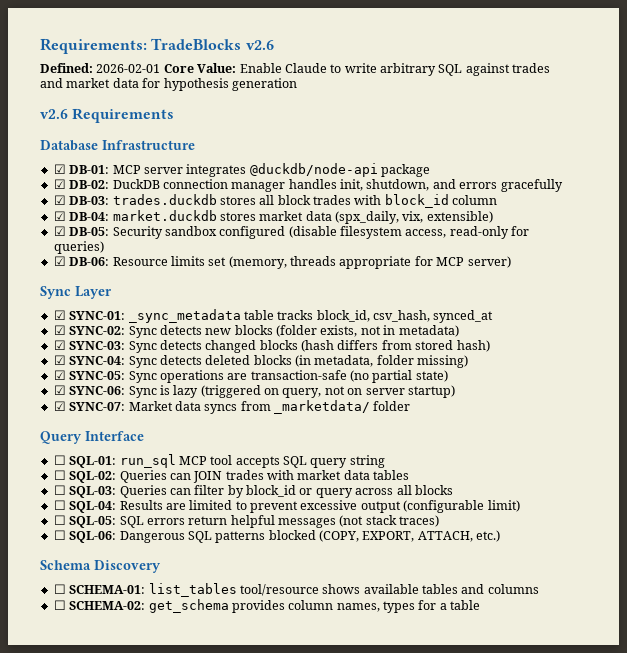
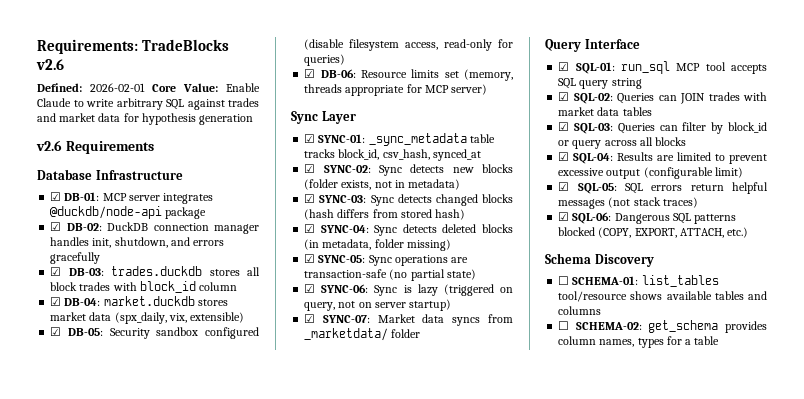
[53,455,66,465] ☐ -> [558,62,570,71] ☑
[53,470,66,480] ☐ -> [558,92,570,101] ☑
[53,485,66,495] ☐ -> [558,122,570,131] ☑
[53,500,66,510] ☐ -> [558,152,570,161] ☑
[53,515,66,525] ☐ -> [558,182,570,191] ☑
[53,530,66,540] ☐ -> [558,212,570,221] ☑

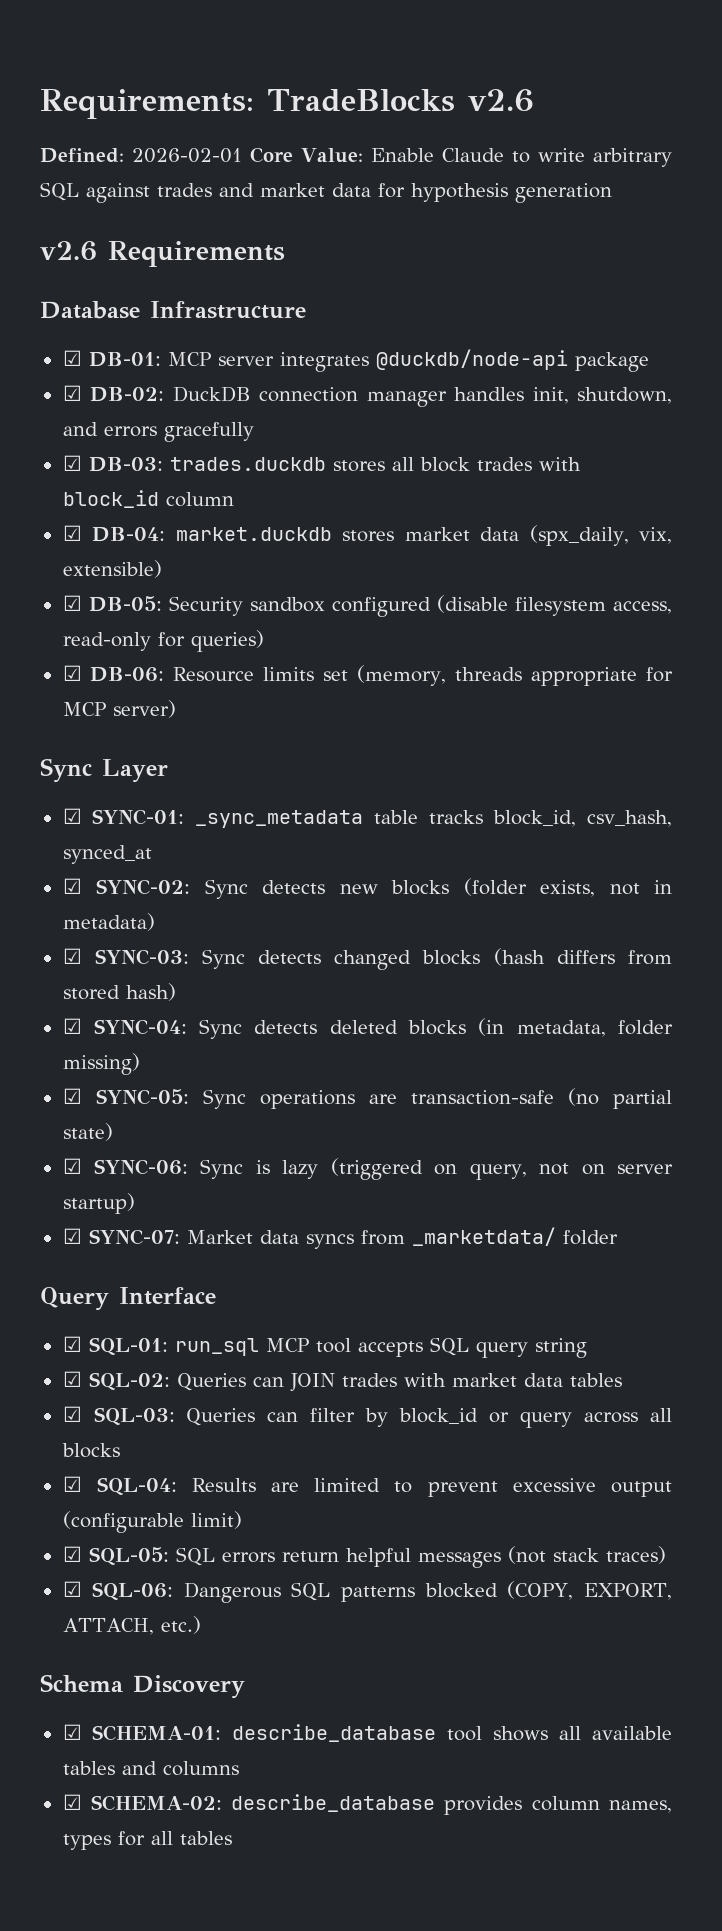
[558,275,719,287] [558,291,663,302] ☐ SCHEMA-01: list_tables tool/resource shows -> [62,1724,582,1742] ☑ SCHEMA-01: describe_database tool shows all
[558,320,719,333] ☐ SCHEMA-02: get_schema -> [62,1794,436,1812] ☑ SCHEMA-02: describe_database
[685,336,720,345] a table -> [150,1831,232,1845] all tables

